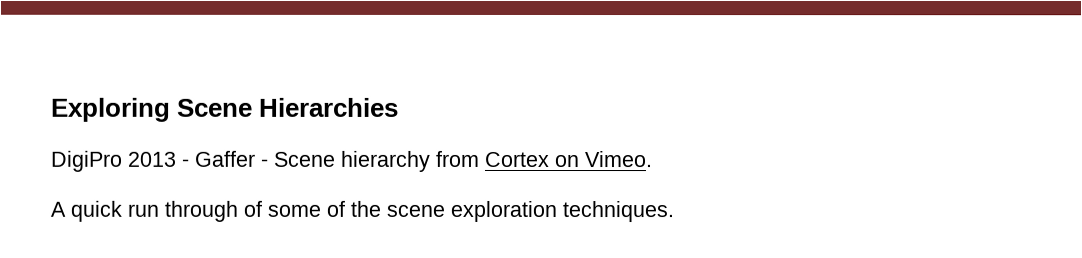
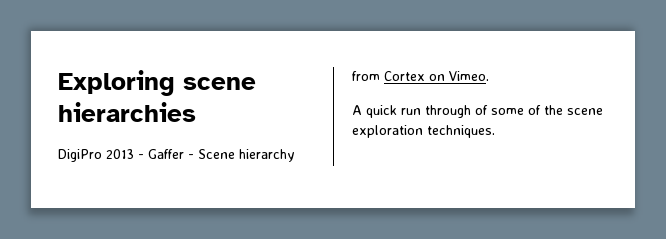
[177,97,400,117] Scene Hierarchies -> [183,77,256,90] [58,102,196,122] scene hierarchies

